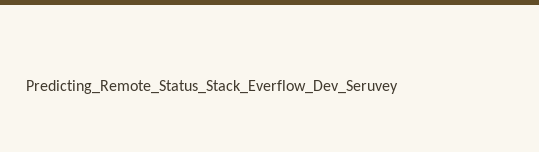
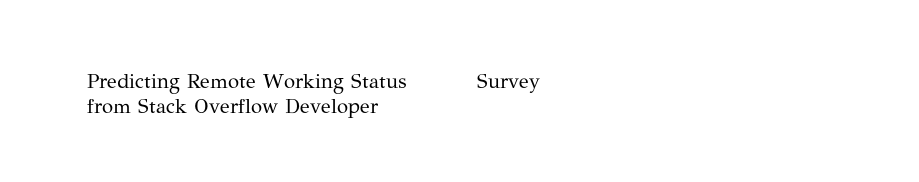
[26,80,398,94] Predicting_Remote_Status_Stack_Everflow_Dev_Seruvey -> [87,73,406,94] [87,98,379,118] [477,73,540,93] Predicting Remote Working Status from Stack Overflow Developer Survey

